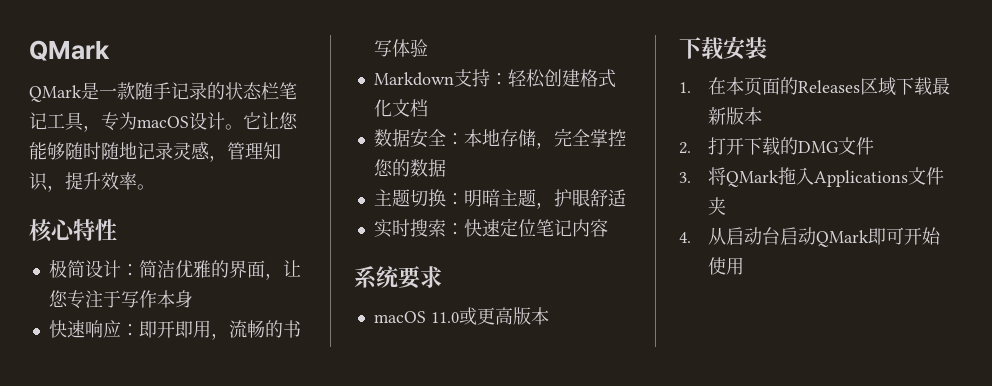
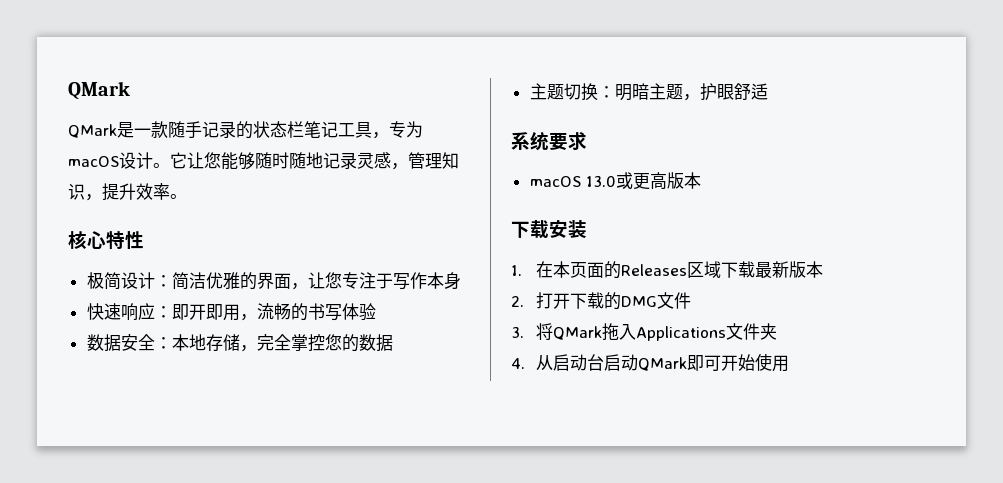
[373,69,616,88] [373,99,428,117] // Markdown支持：轻松创建格式化文档 -> (376, 312) none
[373,218,608,238] // 实时搜索：快速定位笔记内容 -> (768, 91) none
[430,312,459,323] 11.0 -> [585,176,616,187] 13.0

